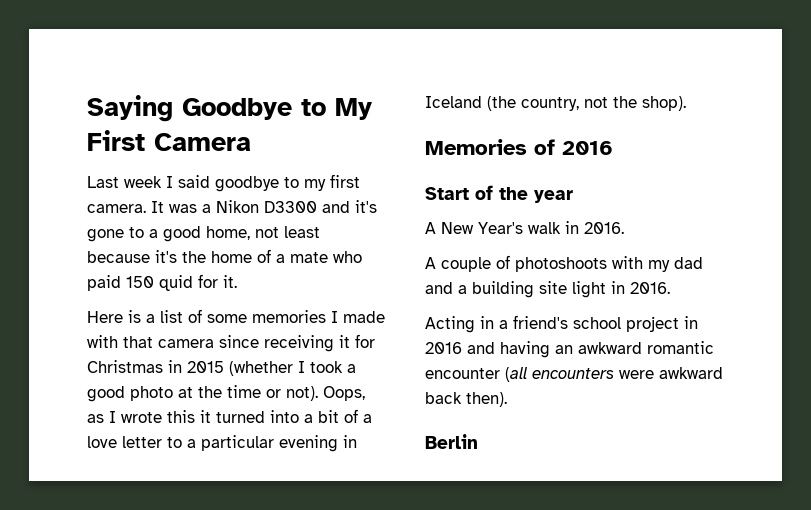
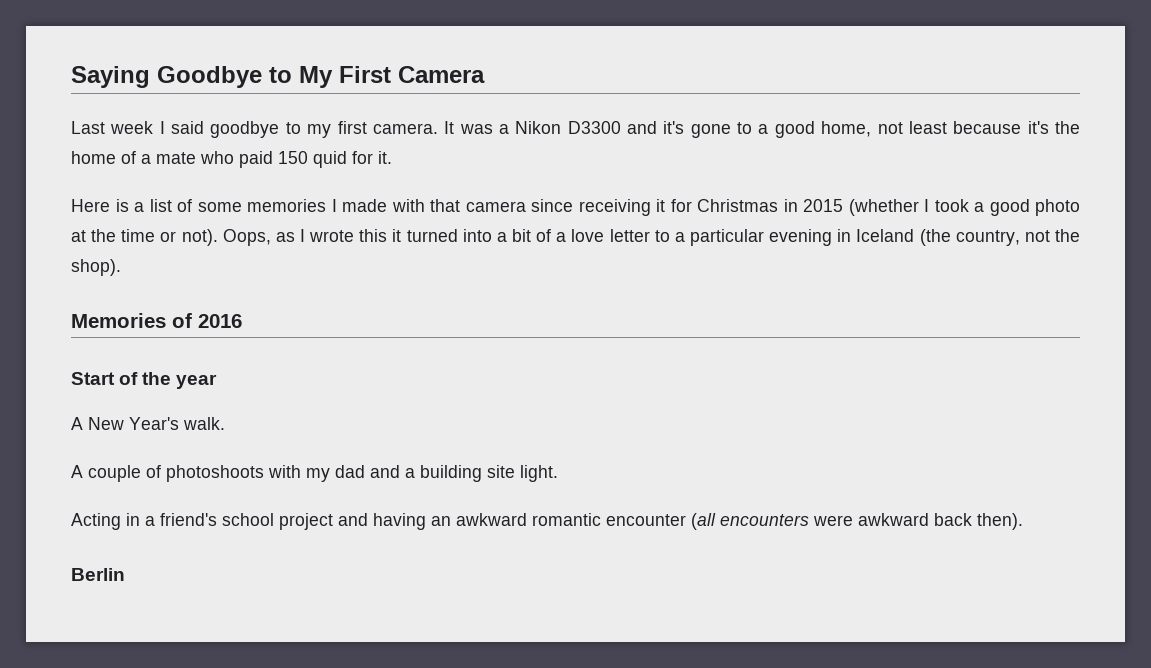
[528,221,624,234] walk in 2016. -> [183,417,225,430] walk.
[572,281,670,298] light in 2016. -> [520,465,558,482] light.
[684,316,698,329] [425,342,462,354] in 2016 -> (333, 521) none

